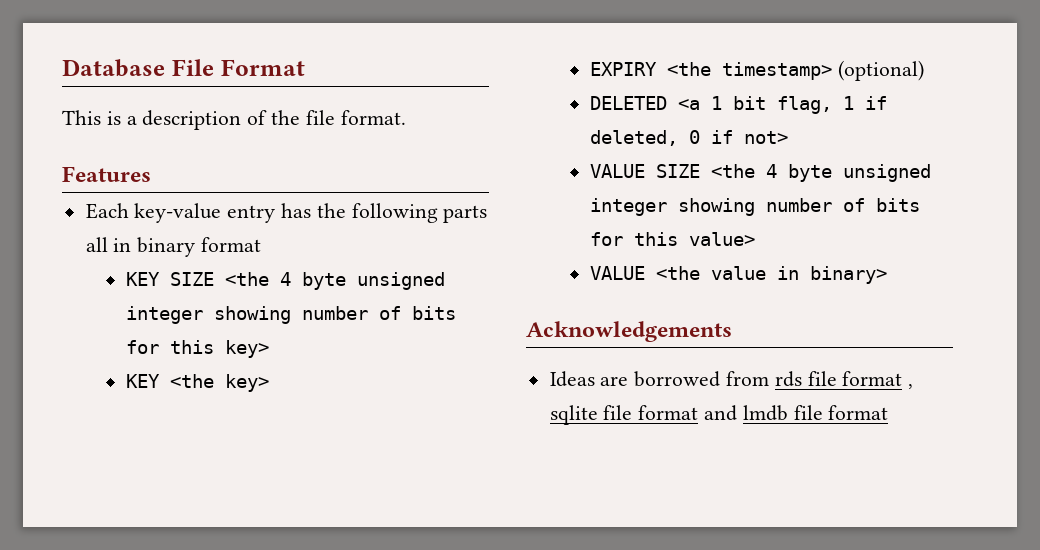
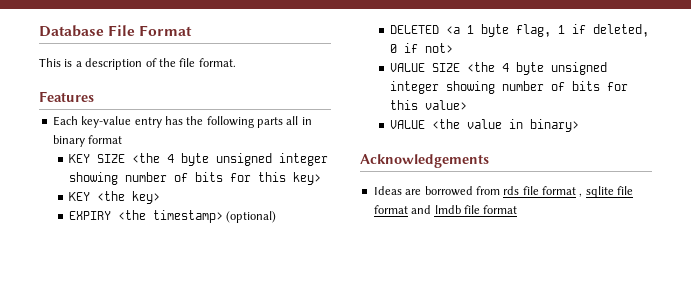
[733,96,767,110] bit -> [480,24,509,37] byte

